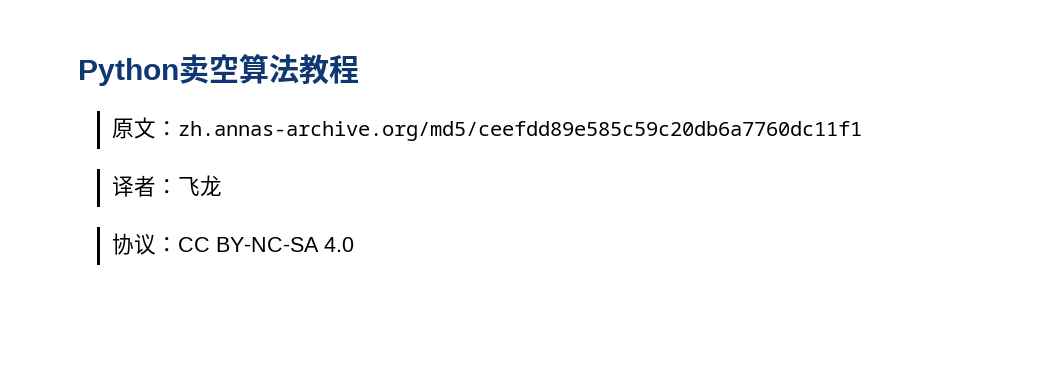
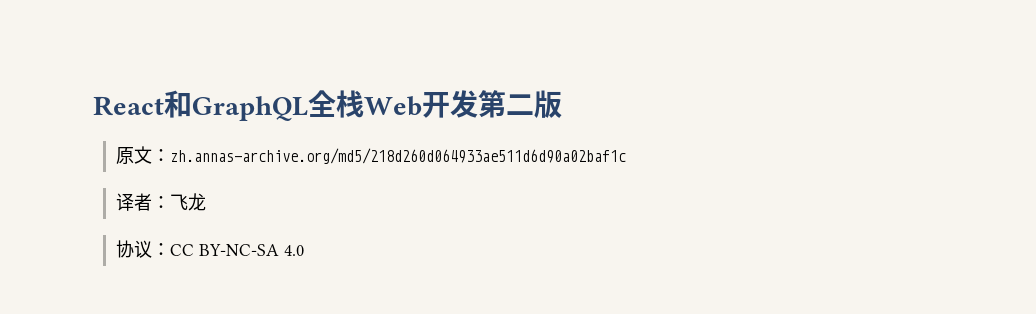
[78,54,359,86] Python卖空算法教程 -> [93,90,562,121] React和GraphQL全栈Web开发第二版
[177,121,862,141] zh.annas-archive.org/md5/ceefdd89e585c59c20db6a7760dc11f1 -> [169,148,626,164] zh.annas-archive.org/md5/218d260d064933ae511d6d90a02baf1c

